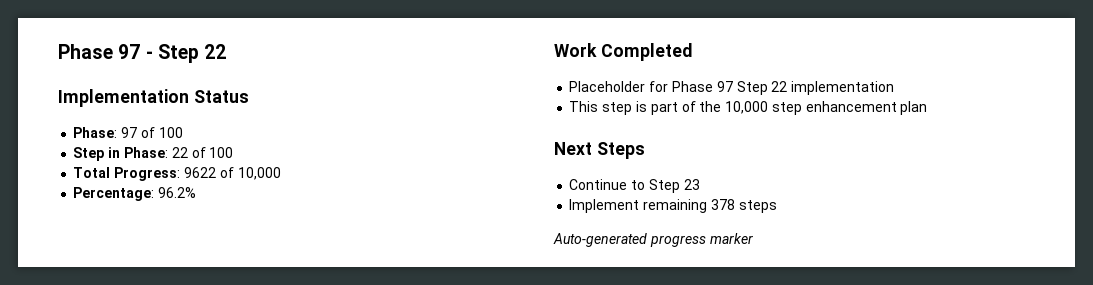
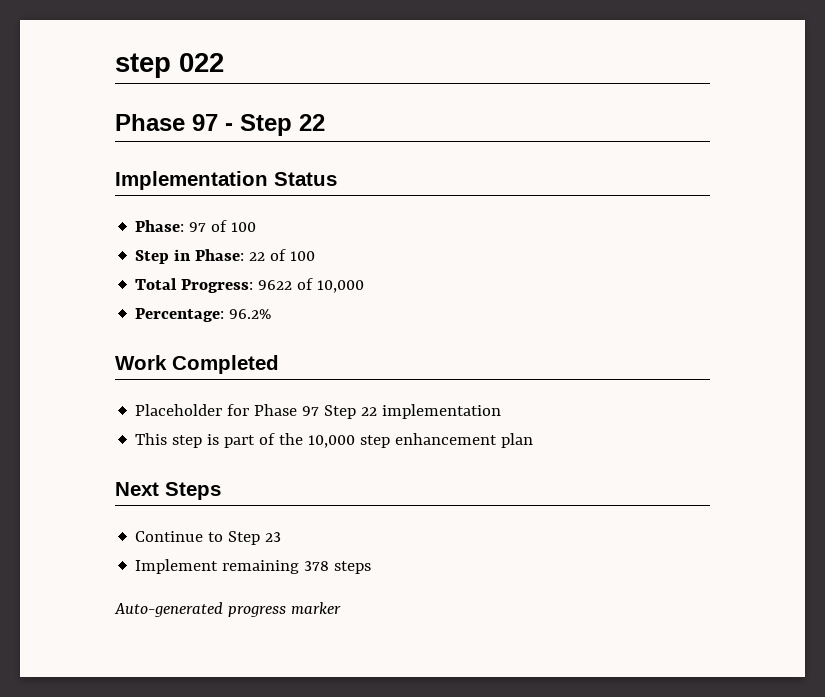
(58, 51) none -> [115,53,224,78] step 022 //

